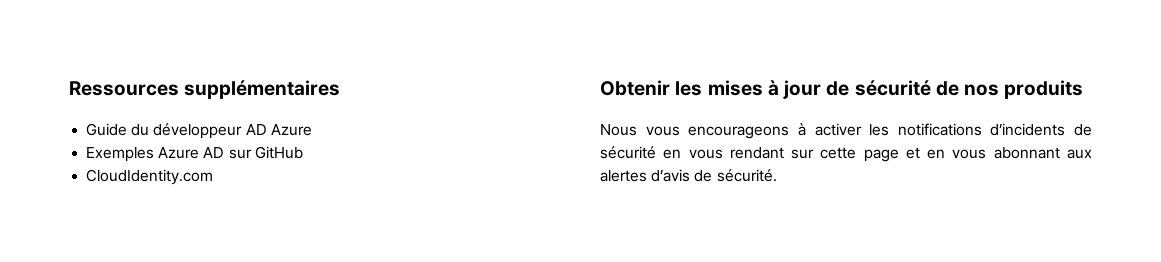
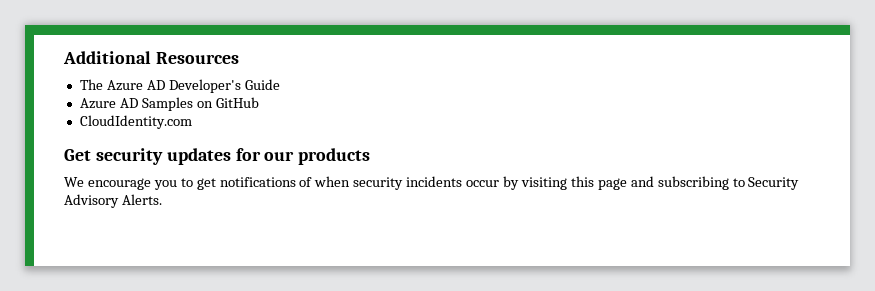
[69,80,341,99] [86,123,312,139] [86,146,303,162] [86,169,214,185] [600,80,1084,99] [600,123,1092,139] [600,146,1092,162] [600,169,777,182] Ressources supplémentaires // Guide du développeur AD Azure // Exemples Azure AD sur GitHub // CloudIdentity.com // Obtenir les mises à jour de sécurité de nos produits // Nous vous encourageons à activer les notifications d’incidents de sécurité en vous rendant sur cette page et en vous abonnant aux alertes d’avis de sécurité. -> [63,51,239,64] [79,79,280,93] [79,97,259,111] [79,115,192,129] [64,148,371,165] [64,176,800,190] [64,194,162,208] Additional Resources // The Azure AD Developer's Guide // Azure AD Samples on GitHub // CloudIdentity.com // Get security updates for our products // We encourage you to get notifications of when security incidents occur by visiting this page and subscribing to Security Advisory Alerts.

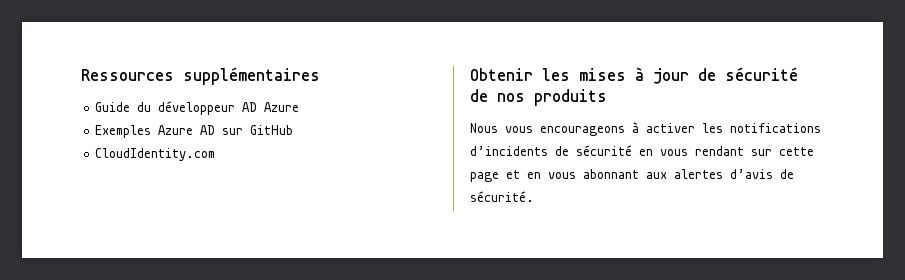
[63,51,239,64] [79,79,280,93] [79,97,259,111] [79,115,192,129] [64,148,371,165] [64,176,800,190] [64,194,162,208] Additional Resources // The Azure AD Developer's Guide // Azure AD Samples on GitHub // CloudIdentity.com // Get security updates for our products // We encourage you to get notifications of when security incidents occur by visiting this page and subscribing to Security Advisory Alerts. -> [81,67,320,85] [95,101,300,115] [95,125,294,138] [95,148,216,161] [470,67,798,84] [470,89,607,106] [470,122,821,136] [470,145,814,156] [470,169,794,182] [470,191,534,202] Ressources supplémentaires // Guide du développeur AD Azure // Exemples Azure AD sur GitHub // CloudIdentity.com // Obtenir les mises à jour de sécurité de nos produits // Nous vous encourageons à activer les notifications d’incidents de sécurité en vous rendant sur cette page et en vous abonnant aux alertes d’avis de sécurité.

